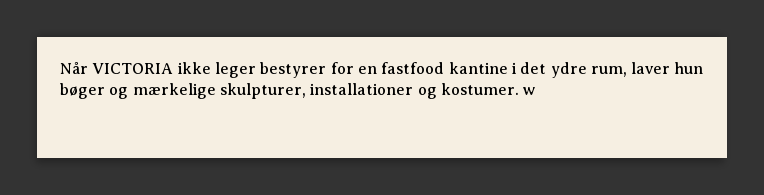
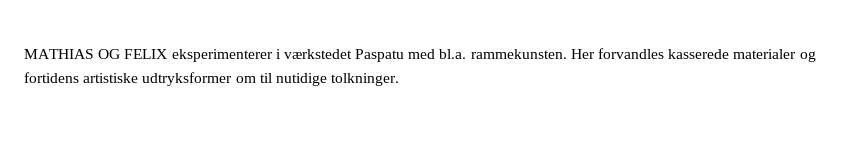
[60,62,704,78] [60,83,536,99] Når VICTORIA ikke leger bestyrer for en fastfood kantine i det ydre rum, laver hun bøger og mærkelige skulpturer, installationer og kostumer. w -> [24,48,816,62] [24,72,400,86] MATHIAS OG FELIX eksperimenterer i værkstedet Paspatu med bl.a. rammekunsten. Her forvandles kasserede materialer og fortidens artistiske udtryksformer om til nutidige tolkninger.

